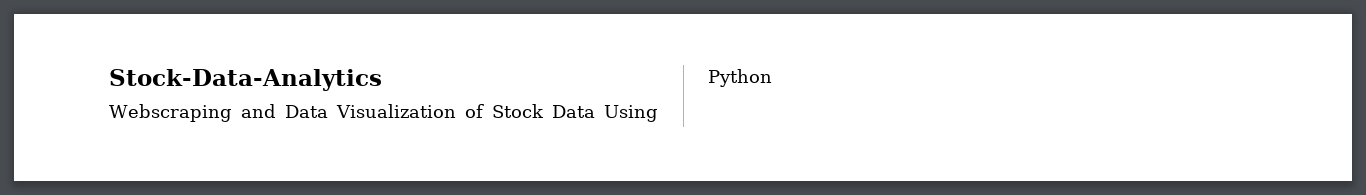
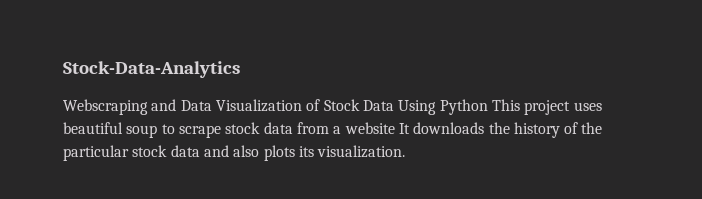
(772, 78) none -> [491,99,602,115] [63,122,603,138] [63,145,406,161] This project uses beautiful soup to scrape stock data from a website It downloads the history of the particular stock data and also plots its visualization.

